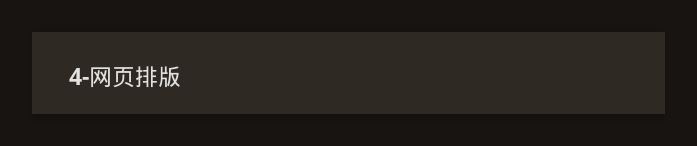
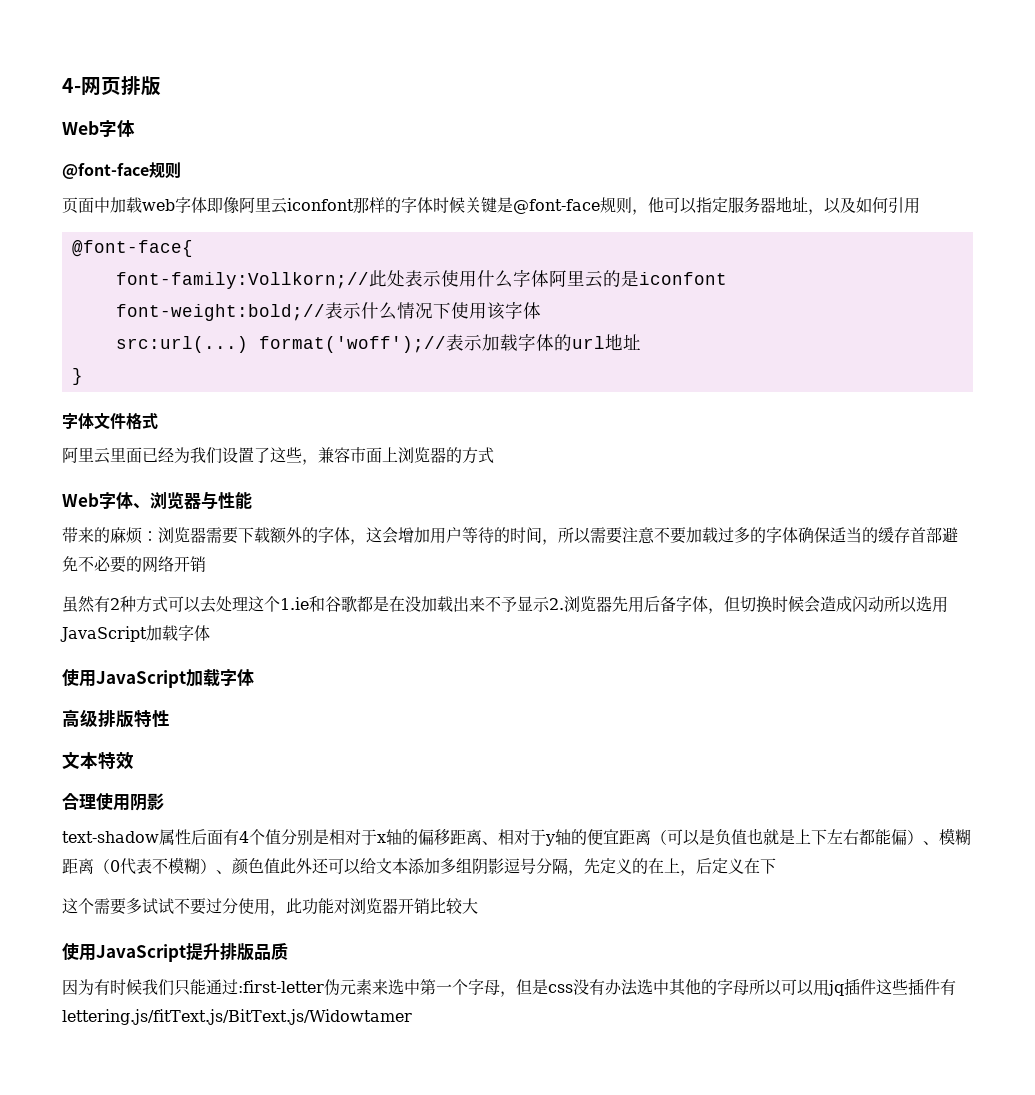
(181, 77) none -> [62,120,135,137] [62,162,181,179] [62,196,920,215] [71,240,193,257] [115,269,727,289] [115,301,541,321] [115,333,641,353] [71,368,83,385] [62,412,158,430] [62,447,494,465] [62,491,252,510] [62,527,958,545] [62,556,206,573] [62,596,948,614] [60,625,210,642] [62,669,254,688] [62,709,170,728] [62,751,134,770] [62,793,164,811] [62,828,971,846] [62,857,776,876] [62,898,478,916] [62,942,288,962] [62,978,956,997] [62,1009,412,1025] // Web字体 // @font-face规则 // 页面中加载web字体即像阿里云iconfont那样的字体时候关键是@font-face规则，他可以指定服务器地址，以及如何引用 // @font-face{ // font-family:Vollkorn;//此处表示使用什么字体阿里云的是iconfont // font-weight:bold;//表示什么情况下使用该字体 // src:url(...) format('woff');//表示加载字体的url地址 // } // 字体文件格式 // 阿里云里面已经为我们设置了这些，兼容市面上浏览器的方式 // Web字体、浏览器与性能 // 带来的麻烦：浏览器需要下载额外的字体，这会增加用户等待的时间，所以需要注意不要加载过多的字体确保适当的缓存首部避免不必要的网络开销 // 虽然有2种方式可以去处理这个1.ie和谷歌都是在没加载出来不予显示2.浏览器先用后备字体，但切换时候会造成闪动所以选用JavaScript加载字体 // 使用JavaScript加载字体 // 高级排版特性 // 文本特效 // 合理使用阴影 // text-shadow属性后面有4个值分别是相对于x轴的偏移距离、相对于y轴的便宜距离（可以是负值也就是上下左右都能偏）、模糊距离（0代表不模糊）、颜色值此外还可以给文本添加多组阴影逗号分隔，先定义的在上，后定义在下 // 这个需要多试试不要过分使用，此功能对浏览器开销比较大 // 使用JavaScript提升排版品质 // 因为有时候我们只能通过:first-letter伪元素来选中第一个字母，但是css没有办法选中其他的字母所以可以用jq插件这些插件有lettering.js/fitText.js/BitText.js/Widowtamer

